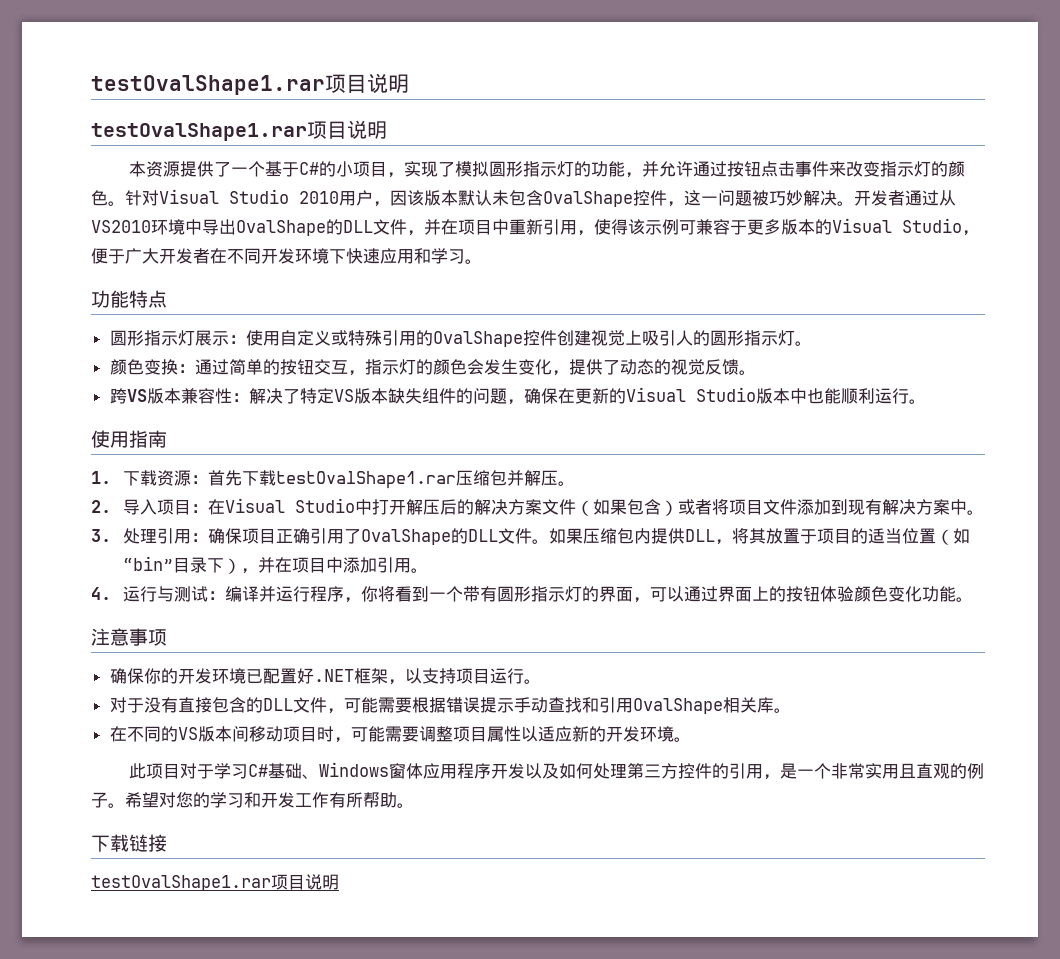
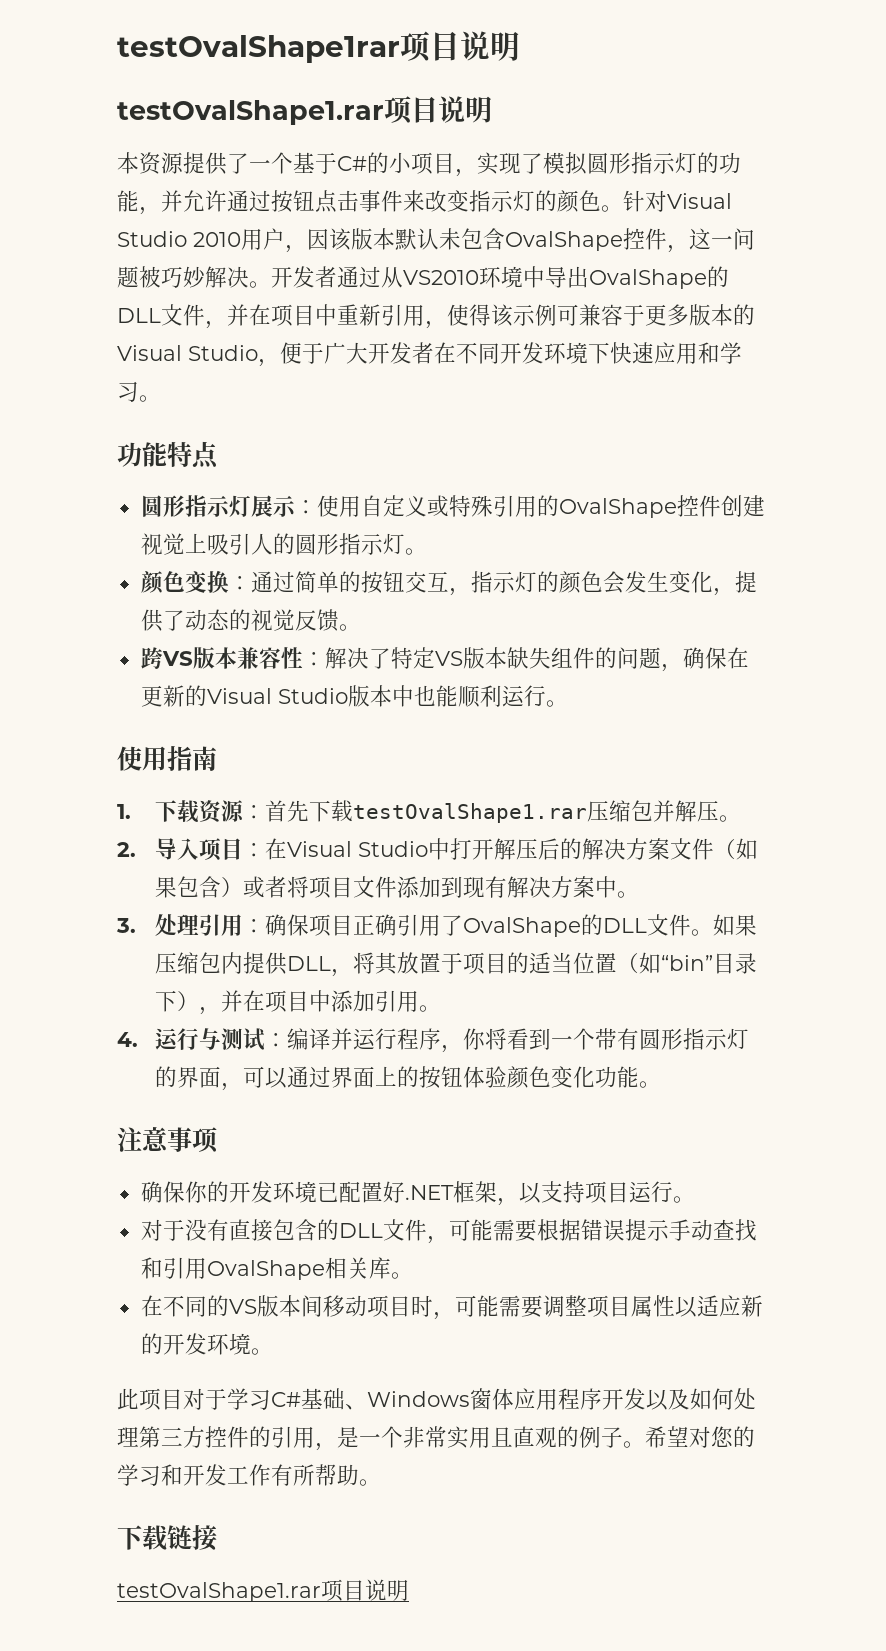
[91,75,325,95] testOvalShape1.rar -> [117,35,400,63] testOvalShape1rar

